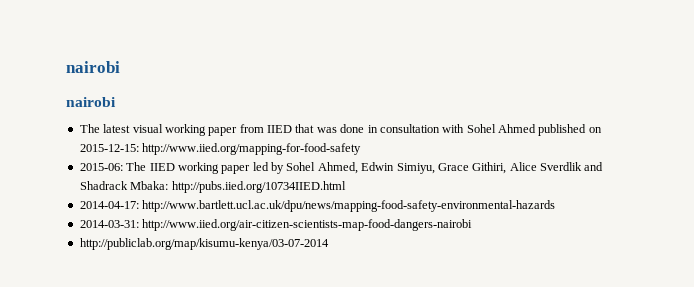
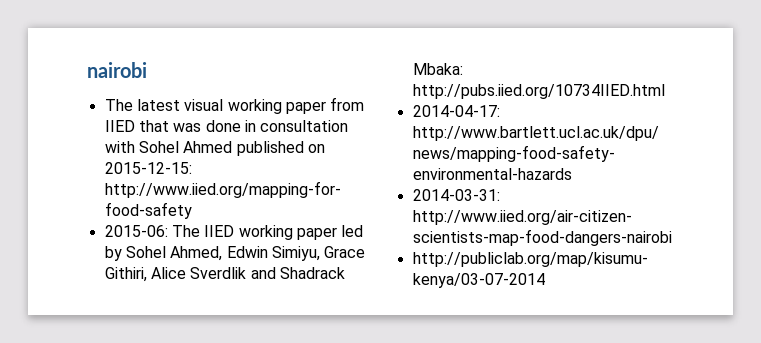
[66,61,120,73] [66,97,116,107] nairobi // nairobi -> [87,62,147,78] nairobi

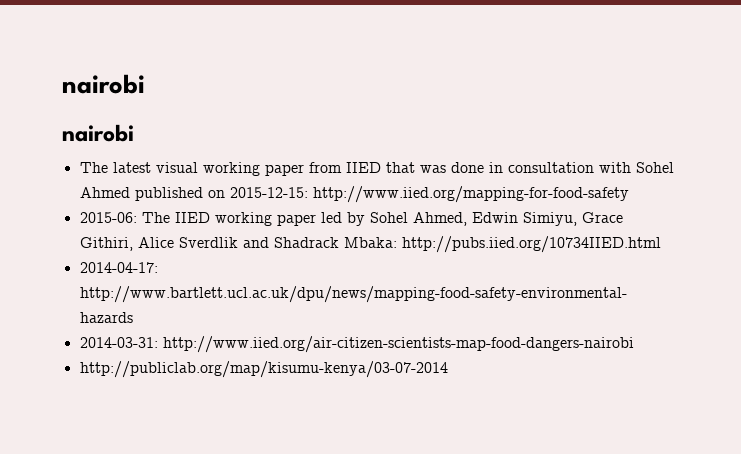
[87,62,147,78] nairobi -> [62,74,145,94] [62,124,134,142] nairobi // nairobi

